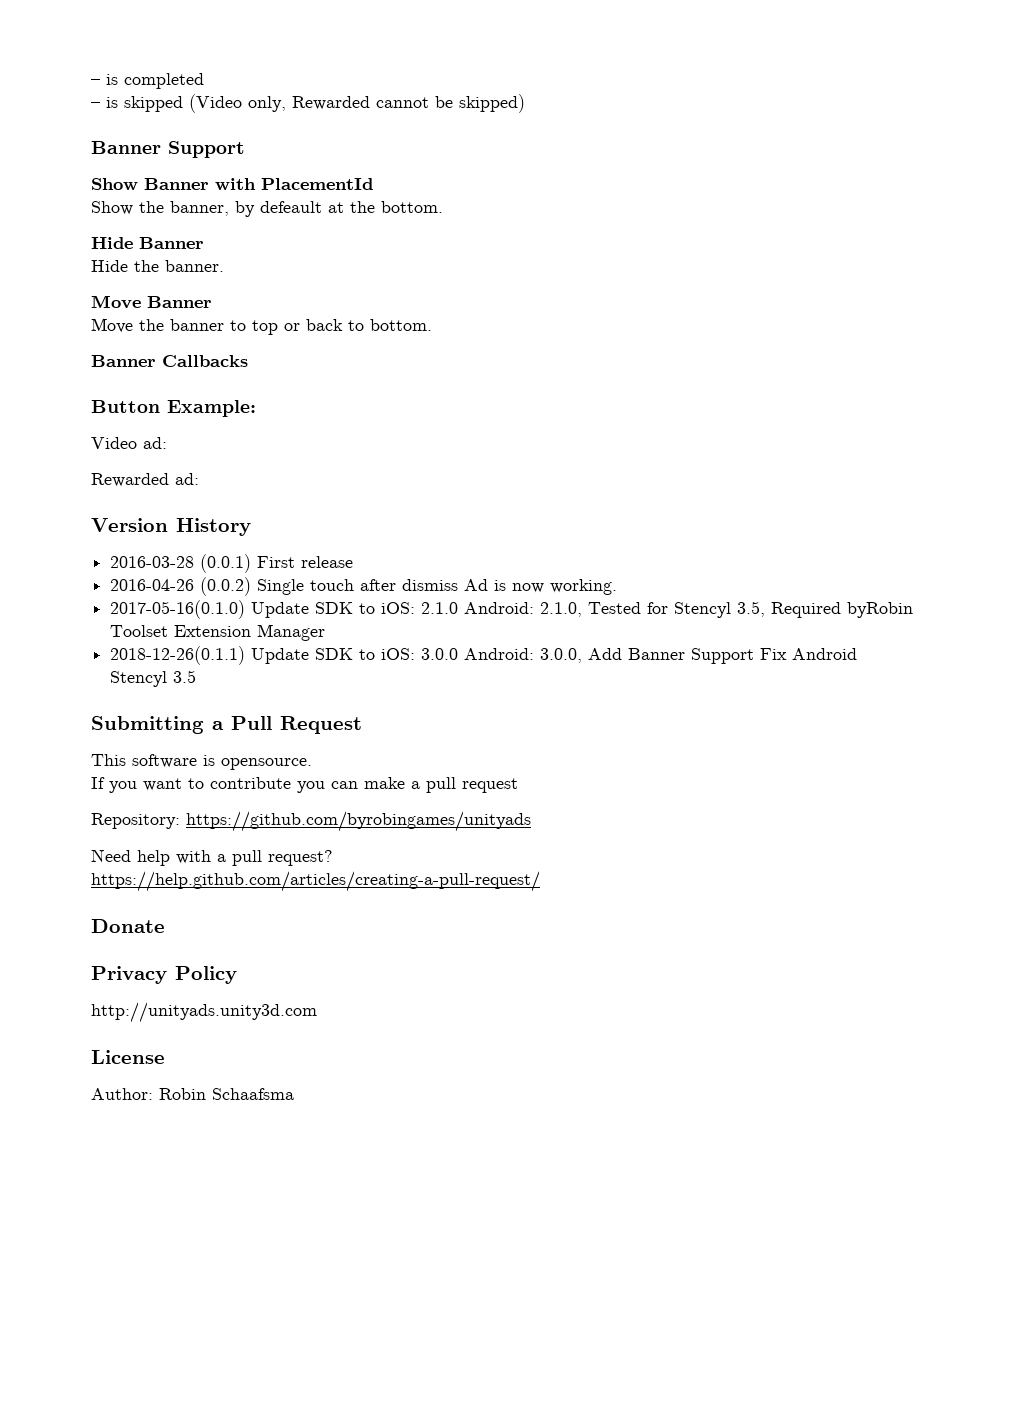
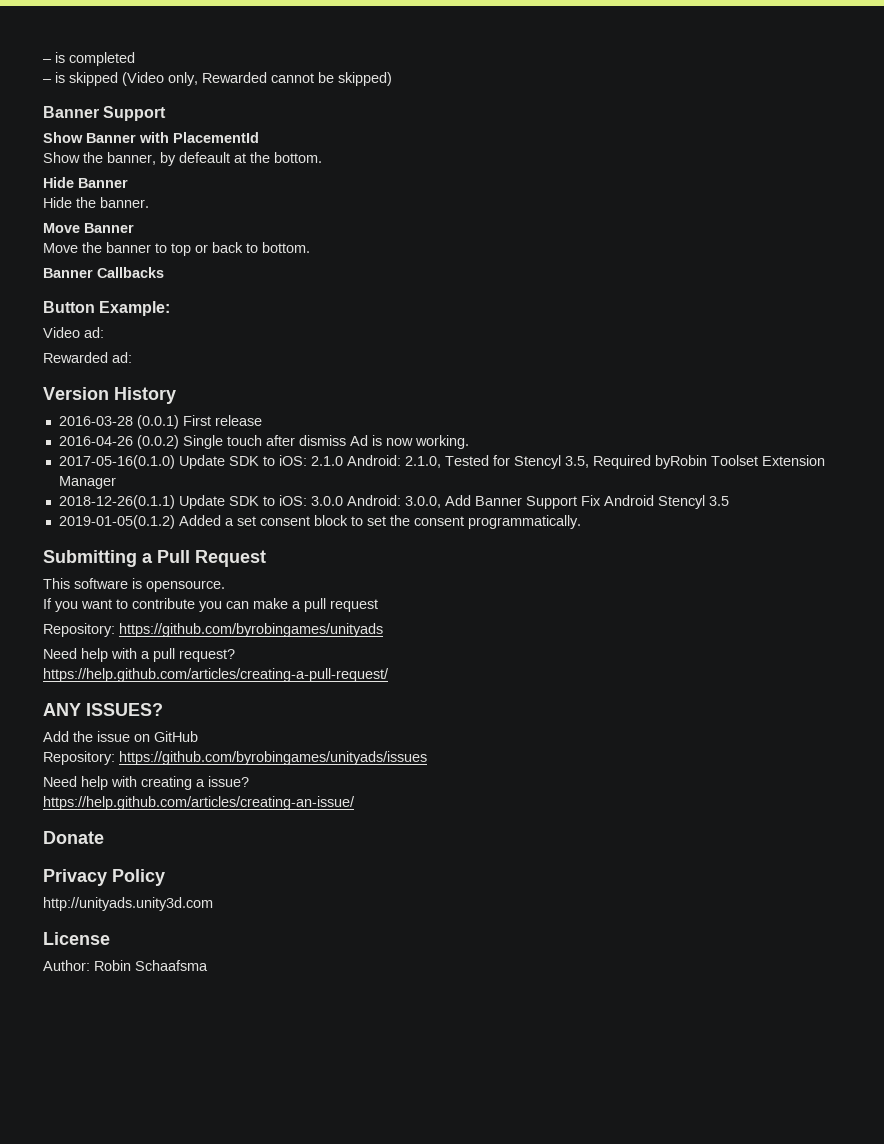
(197, 676) none -> [58,515,581,529] // 2019-01-05(0.1.2) Added a set consent block to set the consent programmatically.
(540, 881) none -> [43,703,163,716] [43,731,198,742] [43,751,427,765] [43,776,249,790] [43,796,355,810] // ANY ISSUES? // Add the issue on GitHub // Repository: https://github.com/byrobingames/unityads/issues // Need help with creating a issue? // https://help.github.com/articles/creating-an-issue/

